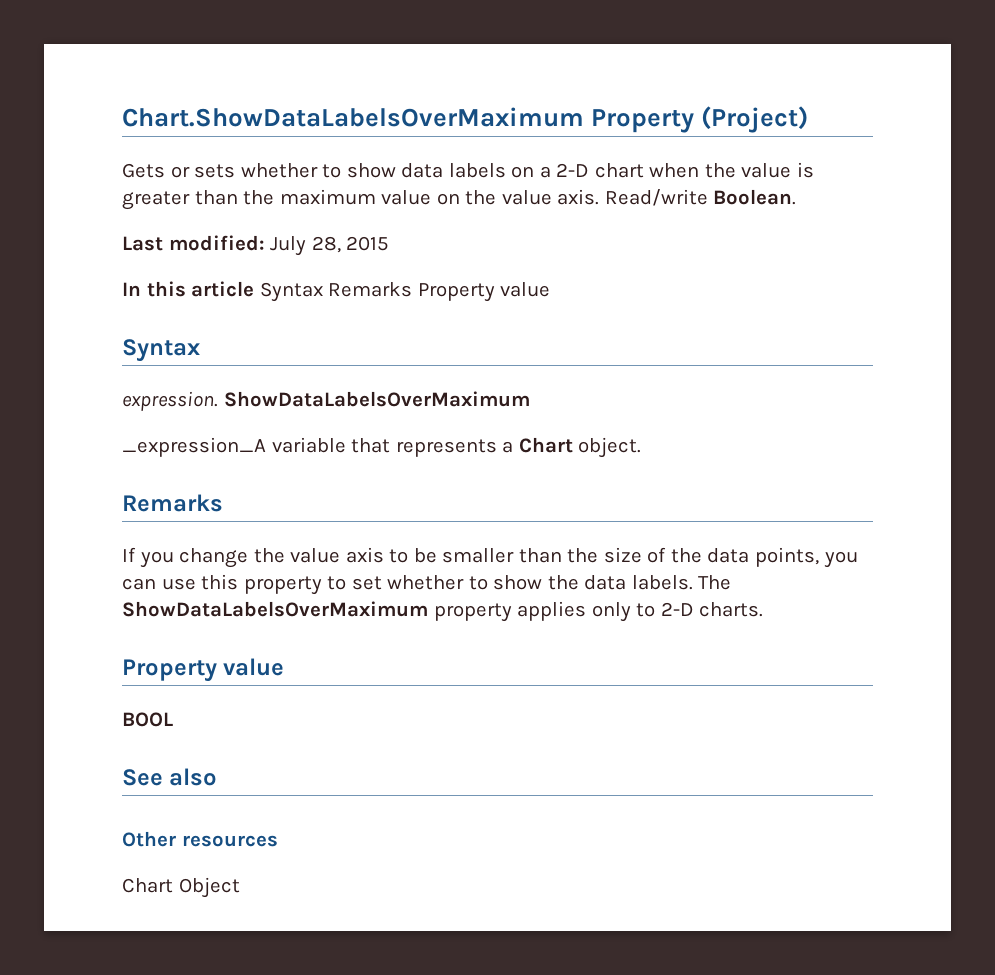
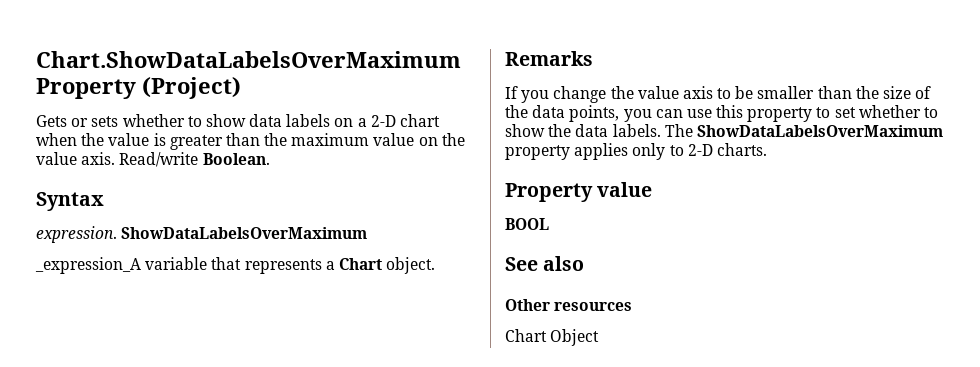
[122,235,390,256] [122,281,551,302] // Last modified: July 28, 2015 // In this article Syntax Remarks Property value -> (270, 159) none

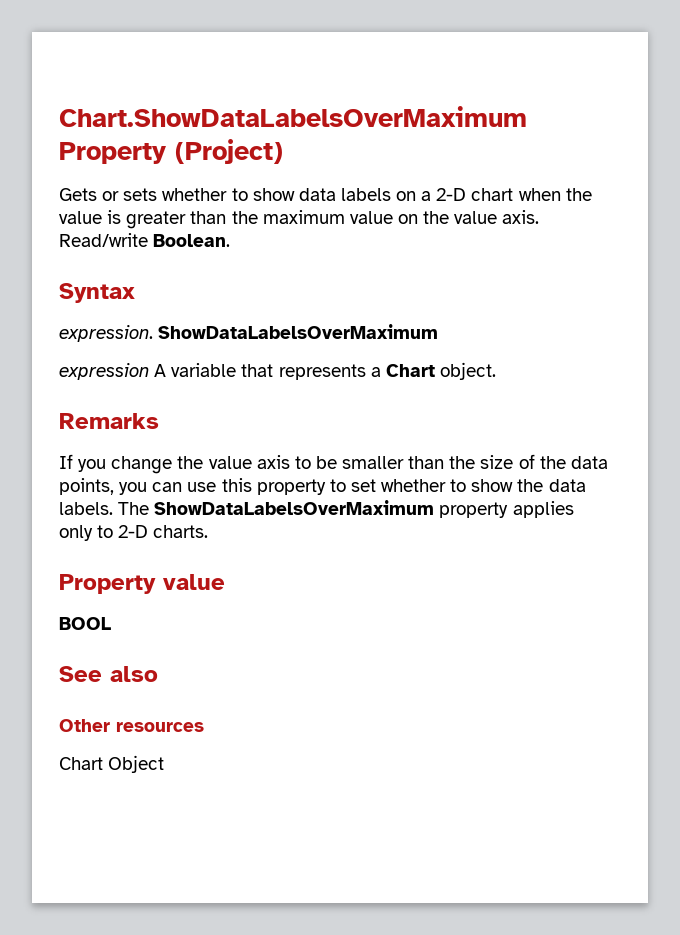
[35,257,141,274] _expression_A -> [59,363,167,380] expression A

